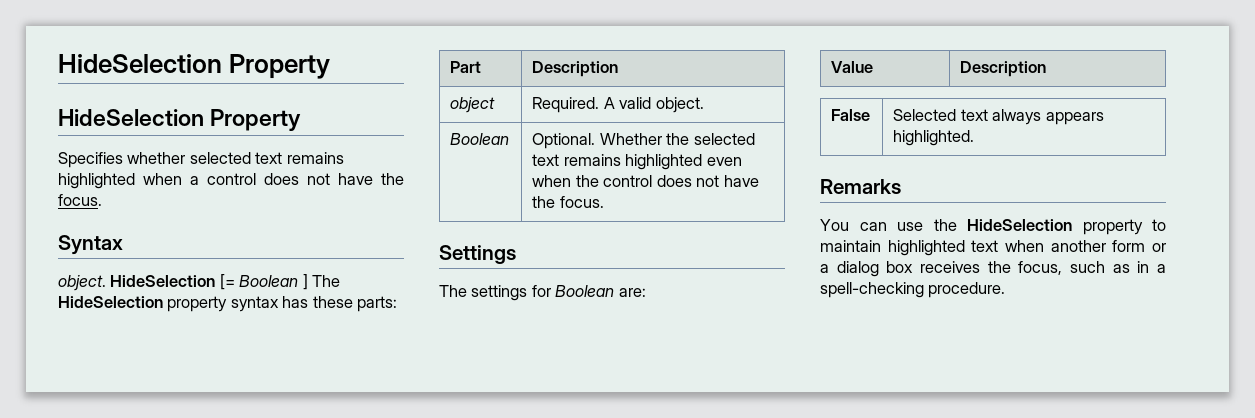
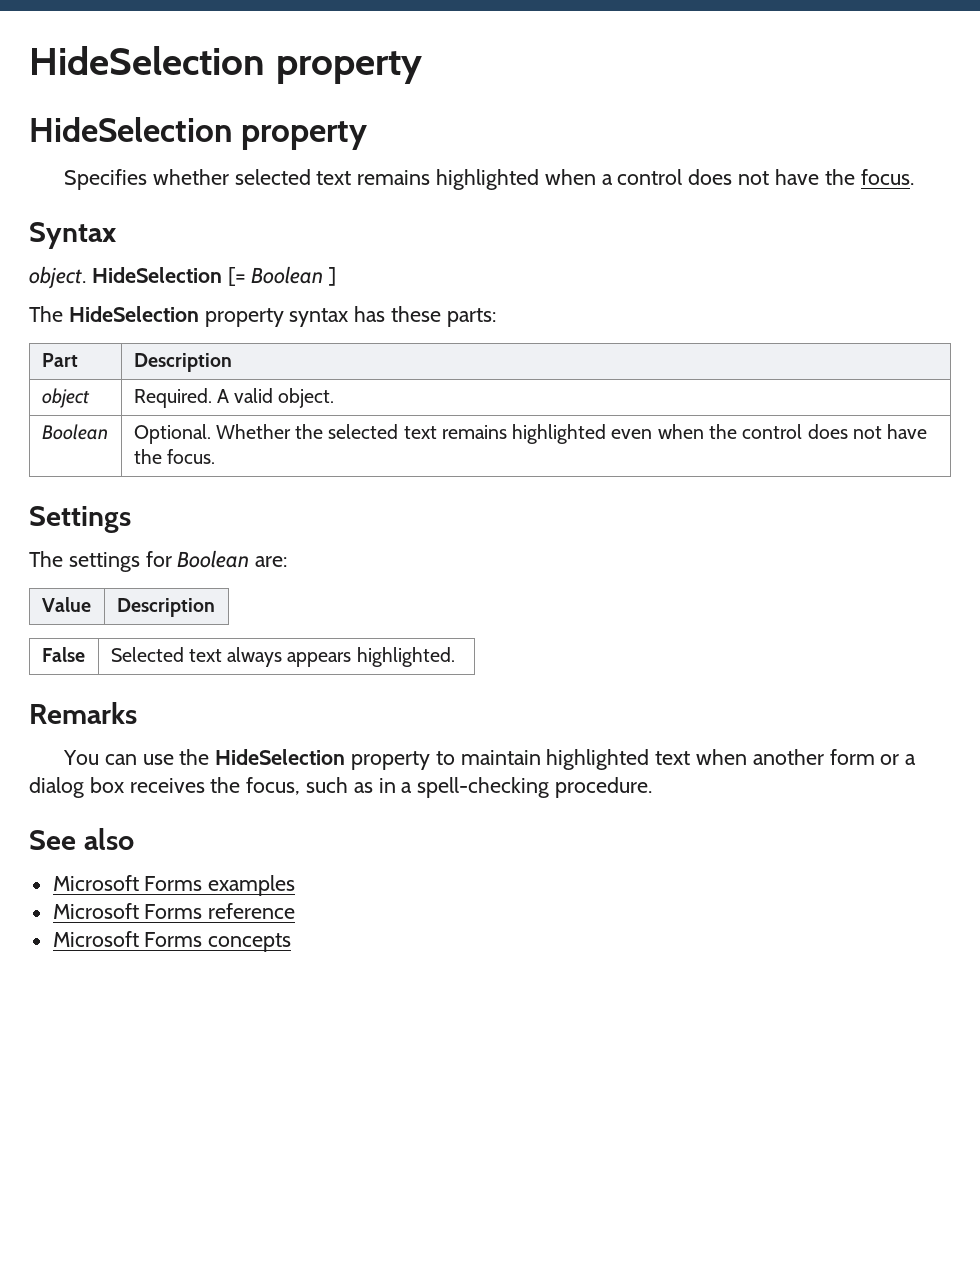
[58,54,331,79] [58,109,302,131] HideSelection Property // HideSelection Property -> [29,46,422,84] [29,117,368,150] HideSelection property // HideSelection property
(308, 282) none -> (337, 276) //
(1006, 290) none -> [29,828,134,850] [52,875,296,896] [52,903,296,919] [52,931,292,952] // See also // Microsoft Forms examples // Microsoft Forms reference // Microsoft Forms concepts

